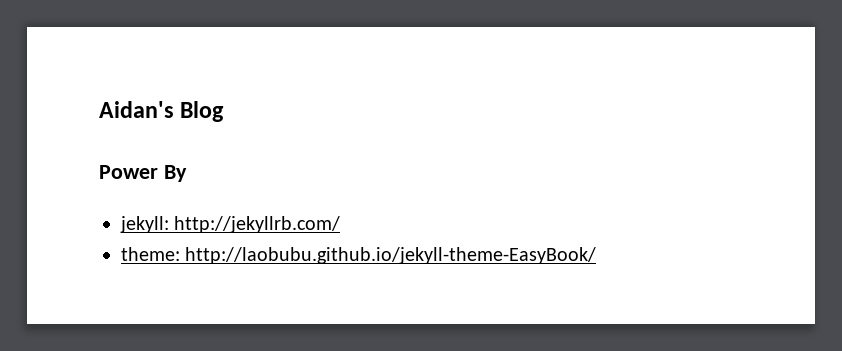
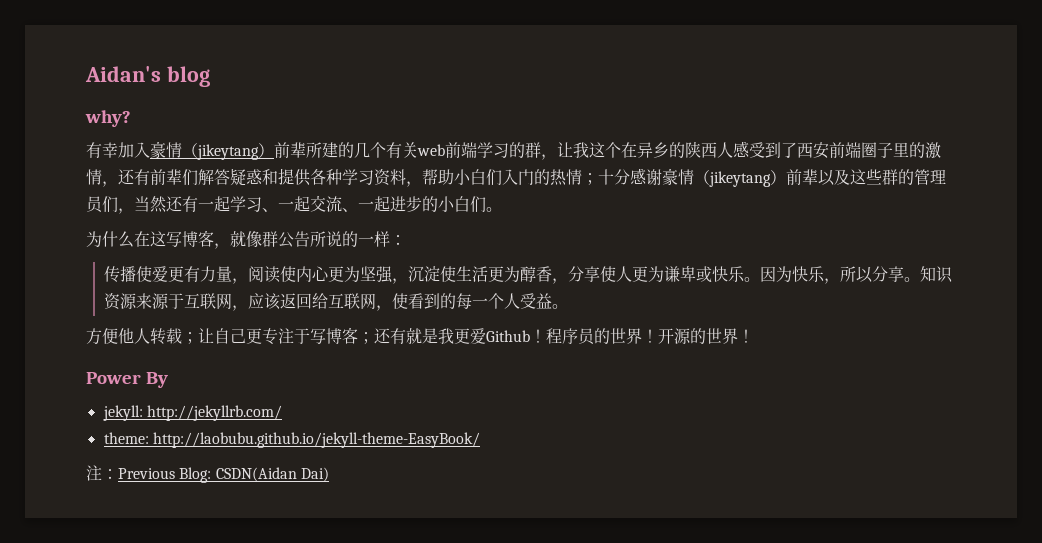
[180,101,225,122] Blog -> [166,66,210,87] [85,110,131,127] [86,141,941,160] [86,168,946,187] [86,195,502,214] [86,230,406,249] [103,266,953,284] [103,293,568,311] [86,327,754,345] blog // why? // 有幸加入豪情（jikeytang）前辈所建的几个有关web前端学习的群，让我这个在异乡的陕西人感受到了西安前端圈子里的激情，还有前辈们解答疑惑和提供各种学习资料，帮助小白们入门的热情；十分感谢豪情（jikeytang）前辈以及这些群的管理员们，当然还有一起学习、一起交流、一起进步的小白们。 // 为什么在这写博客，就像群公告所说的一样： // 传播使爱更有力量，阅读使内心更为坚强，沉淀使生活更为醇香，分享使人更为谦卑或快乐。因为快乐，所以分享。知识资源来源于互联网，应该返回给互联网，使看到的每一个人受益。 // 方便他人转载；让自己更专注于写博客；还有就是我更爱Github！程序员的世界！开源的世界！
(597, 255) none -> [86,465,329,483] // 注：Previous Blog: CSDN(Aidan Dai)

